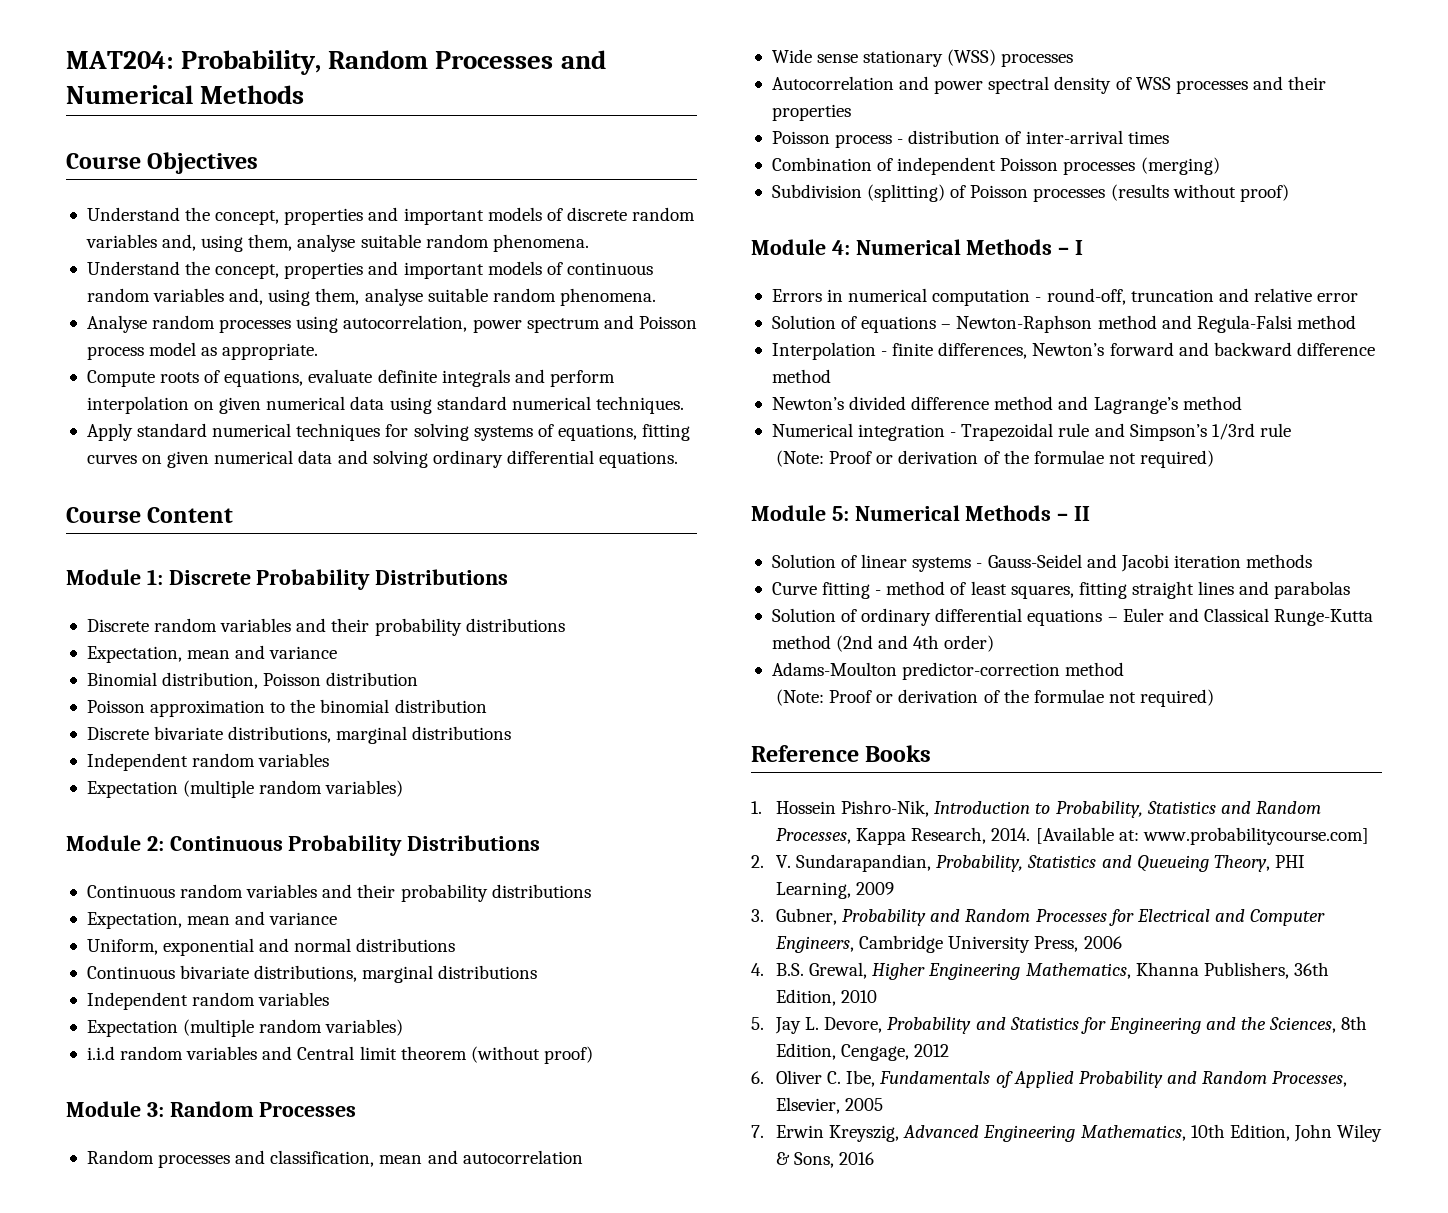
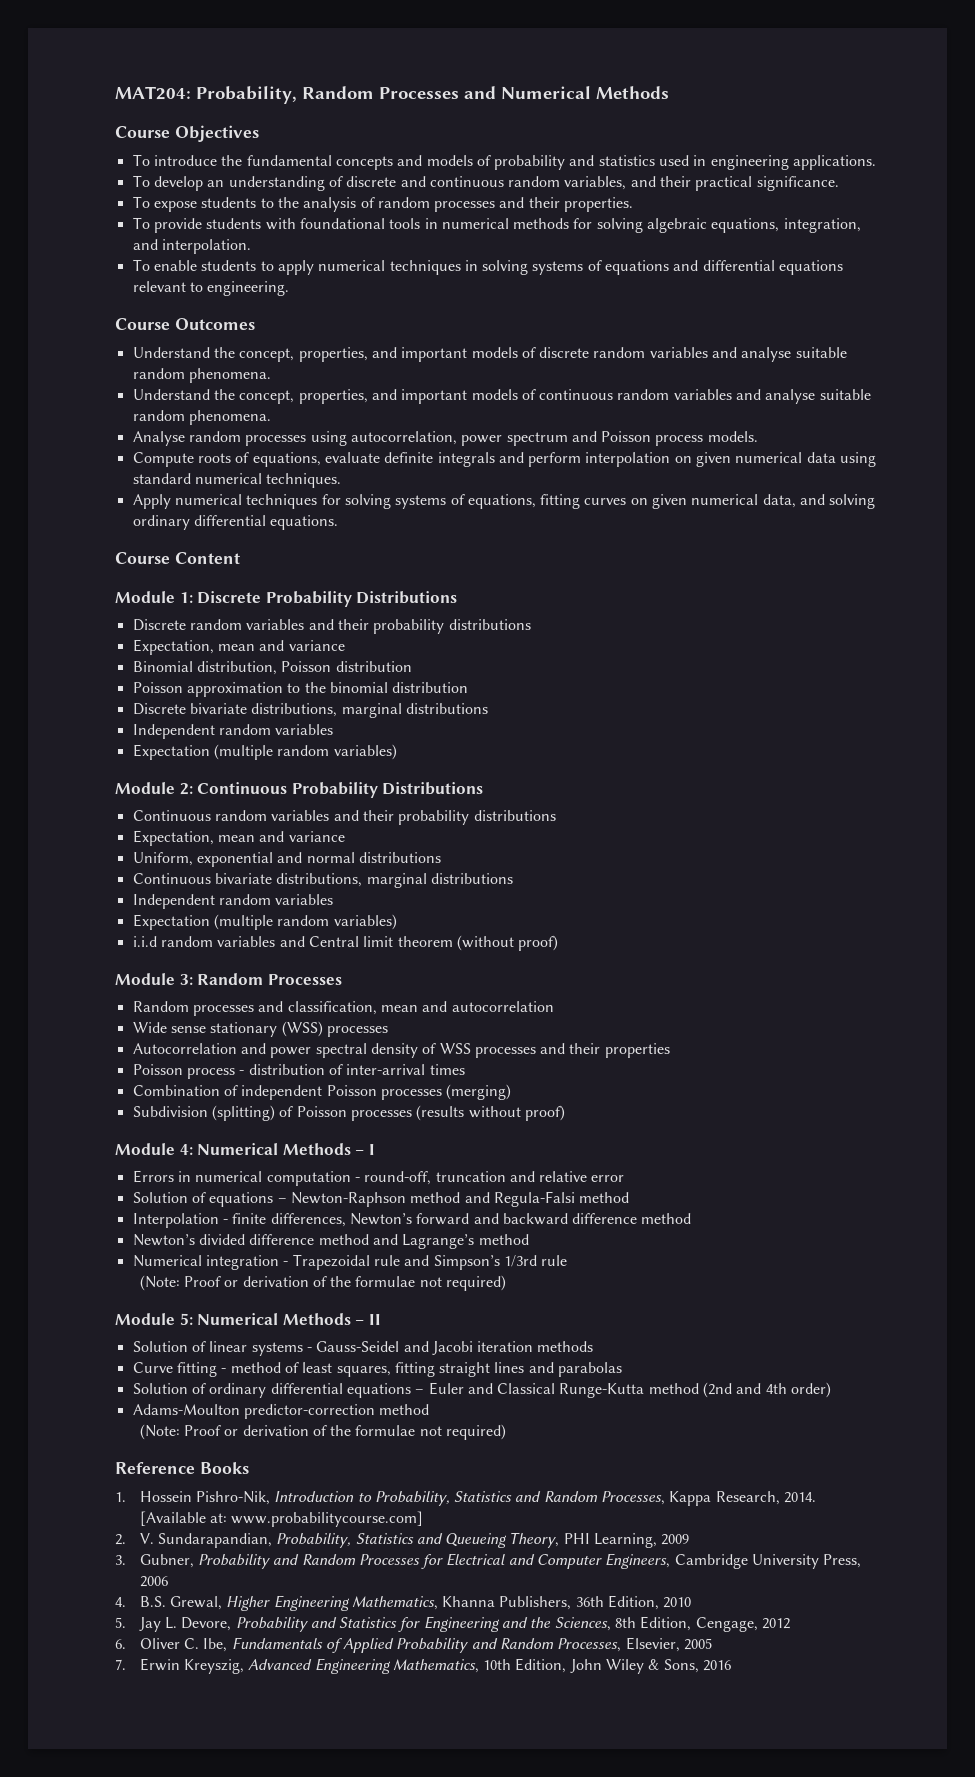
[86,207,364,225] // Understand the concept, properties -> [132,154,877,170] [132,175,839,191] [132,196,634,212] [132,217,861,233] [132,239,251,254] [132,259,844,275] [132,281,290,296] [115,318,255,330] [132,347,368,362] // To introduce the fundamental concepts and models of probability and statistics used in engineering applications. // To develop an understanding of discrete and continuous random variables, and their practical significance. // To expose students to the analysis of random processes and their properties. // To provide students with foundational tools in numerical methods for solving algebraic equations, integration, and interpolation. // To enable students to apply numerical techniques in solving systems of equations and differential equations relevant to engineering. // Course Outcomes // Understand the concept, properties,
[162,234,293,252] and, using them, -> [712,347,738,358] and
[284,262,364,279] properties -> [298,389,368,404] properties,
[229,288,360,306] and, using them, -> [736,389,762,400] and
[149,342,319,360] model as appropriate. -> [707,431,758,442] models.
[137,423,208,437] standard -> (171, 501) none
[298,450,333,464] data -> [762,494,796,508] data,

